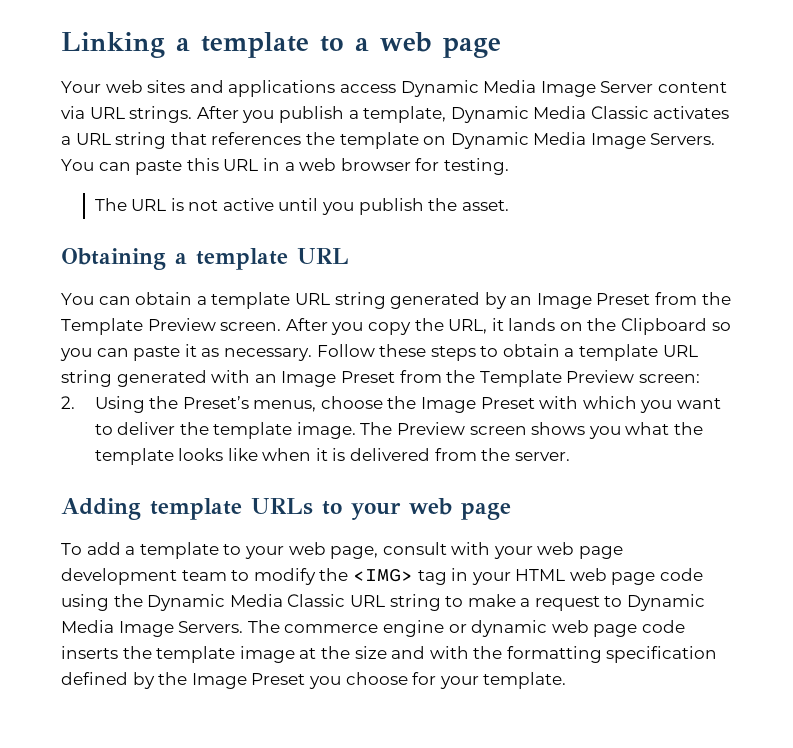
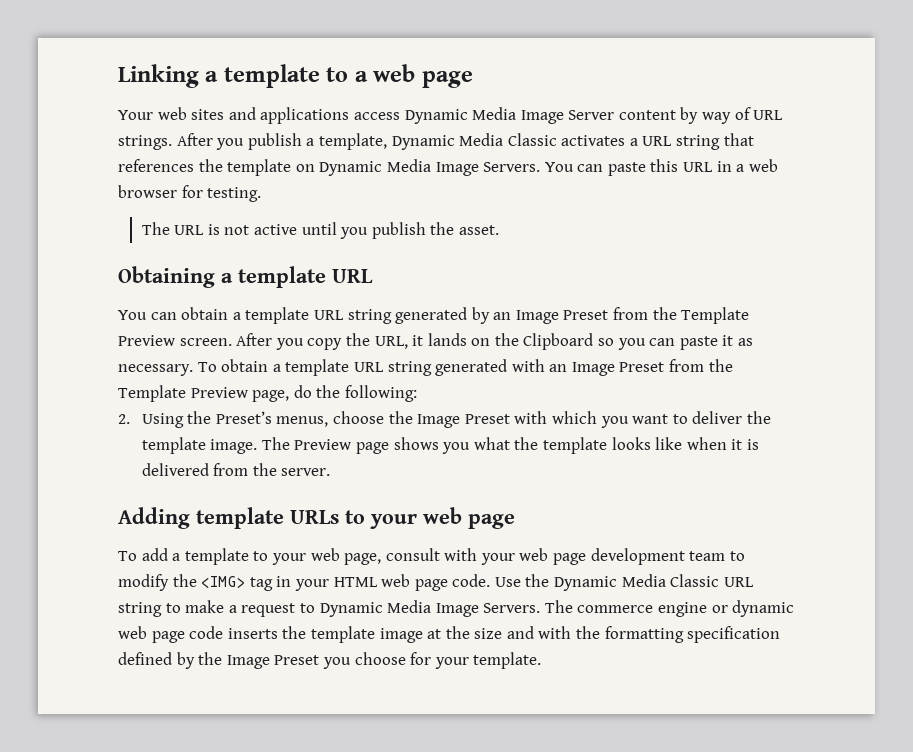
[61,106,85,119] via -> [680,107,751,124] by way of
[316,344,499,361] Follow these steps to -> [197,362,217,372] To
[638,374,700,383] screen: -> [252,385,417,402] page, do the following:
[469,426,527,435] screen -> [356,442,390,454] page
[660,568,704,581] [61,594,109,611] code using -> [452,574,521,587] code. Use

